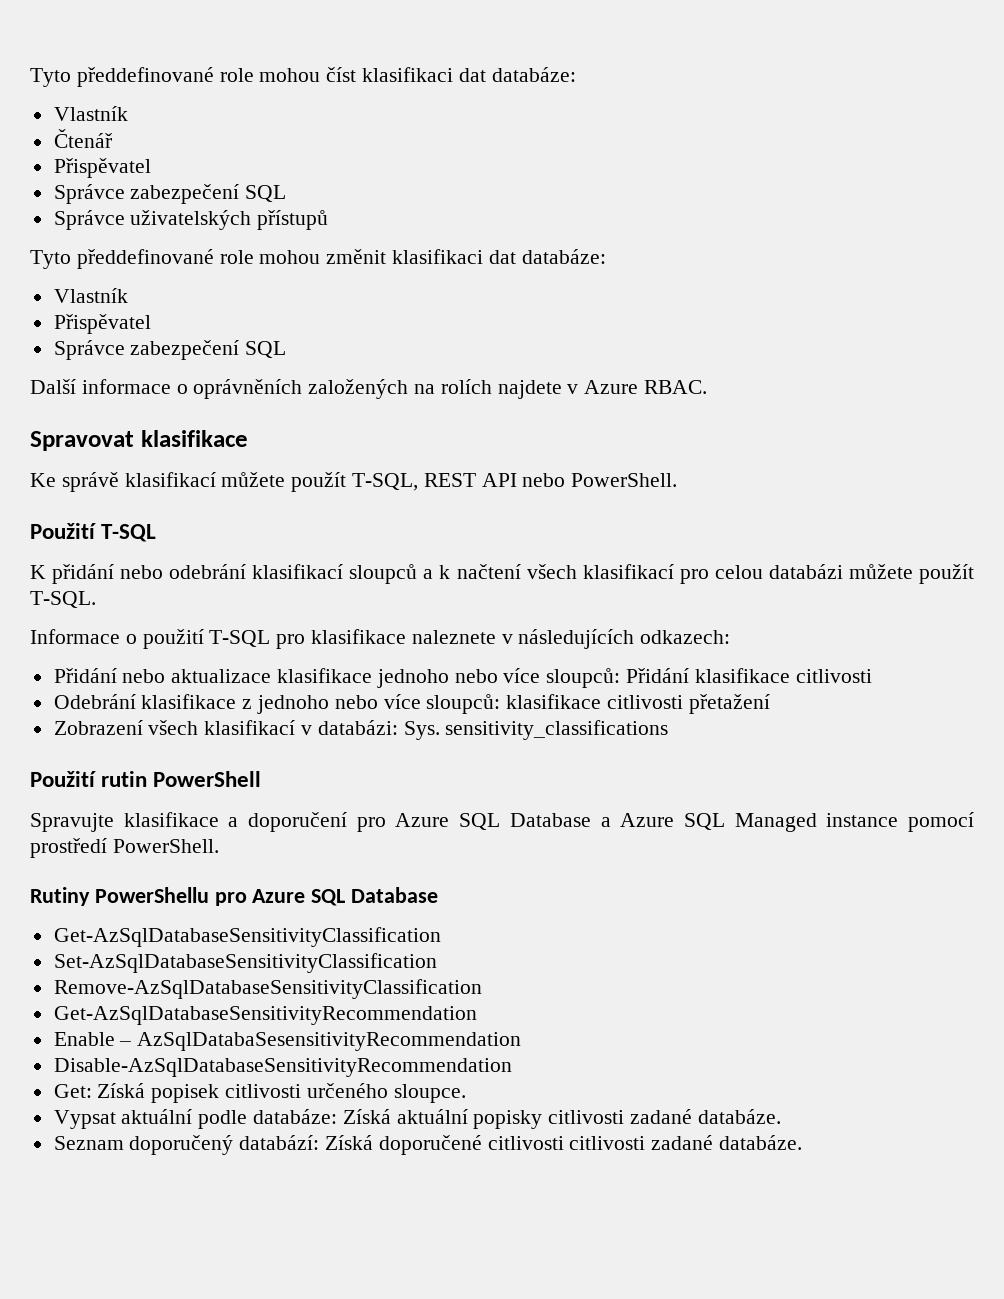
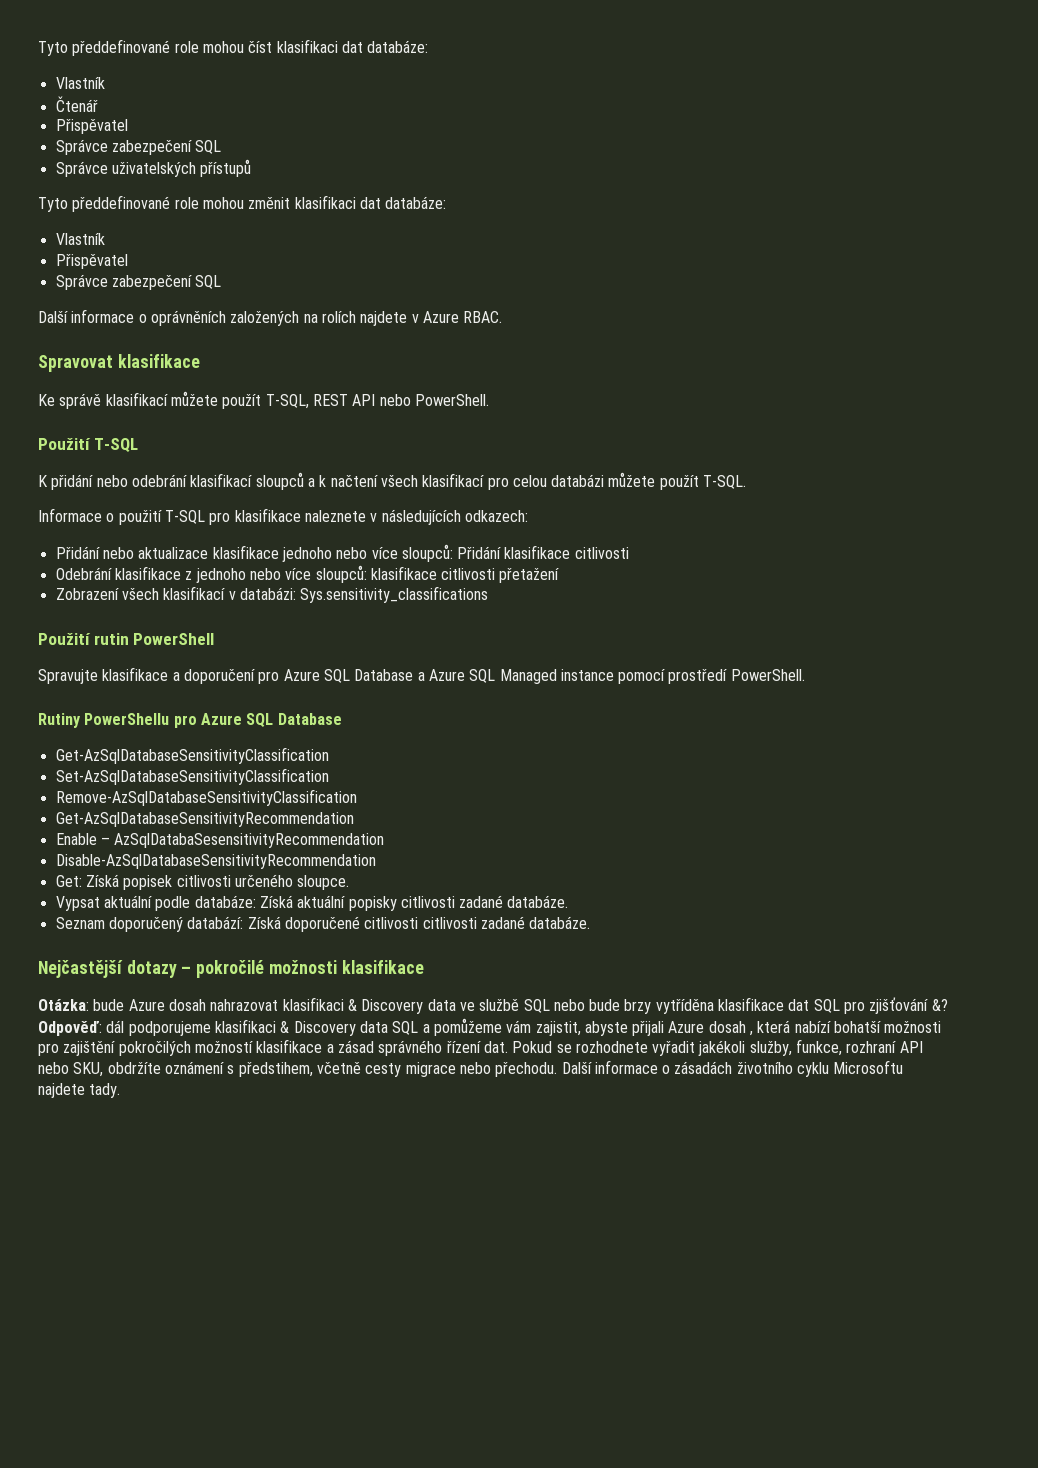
[403,720,669,740] Sys. sensitivity_classifications -> [300,586,489,603] Sys.sensitivity_classifications
(803, 1142) none -> [38,960,424,978] [38,997,948,1014] [38,1018,942,1036] [38,1039,923,1056] [38,1060,904,1077] [38,1083,121,1098] // Nejčastější dotazy – pokročilé možnosti klasifikace // Otázka: bude Azure dosah nahrazovat klasifikaci & Discovery data ve službě SQL nebo bude brzy vytříděna klasifikace dat SQL pro zjišťování &? Odpověď: dál podporujeme klasifikaci & Discovery data SQL a pomůžeme vám zajistit, abyste přijali Azure dosah , která nabízí bohatší možnosti pro zajištění pokročilých možností klasifikace a zásad správného řízení dat. Pokud se rozhodnete vyřadit jakékoli služby, funkce, rozhraní API nebo SKU, obdržíte oznámení s předstihem, včetně cesty migrace nebo přechodu. Další informace o zásadách životního cyklu Microsoftu najdete tady.

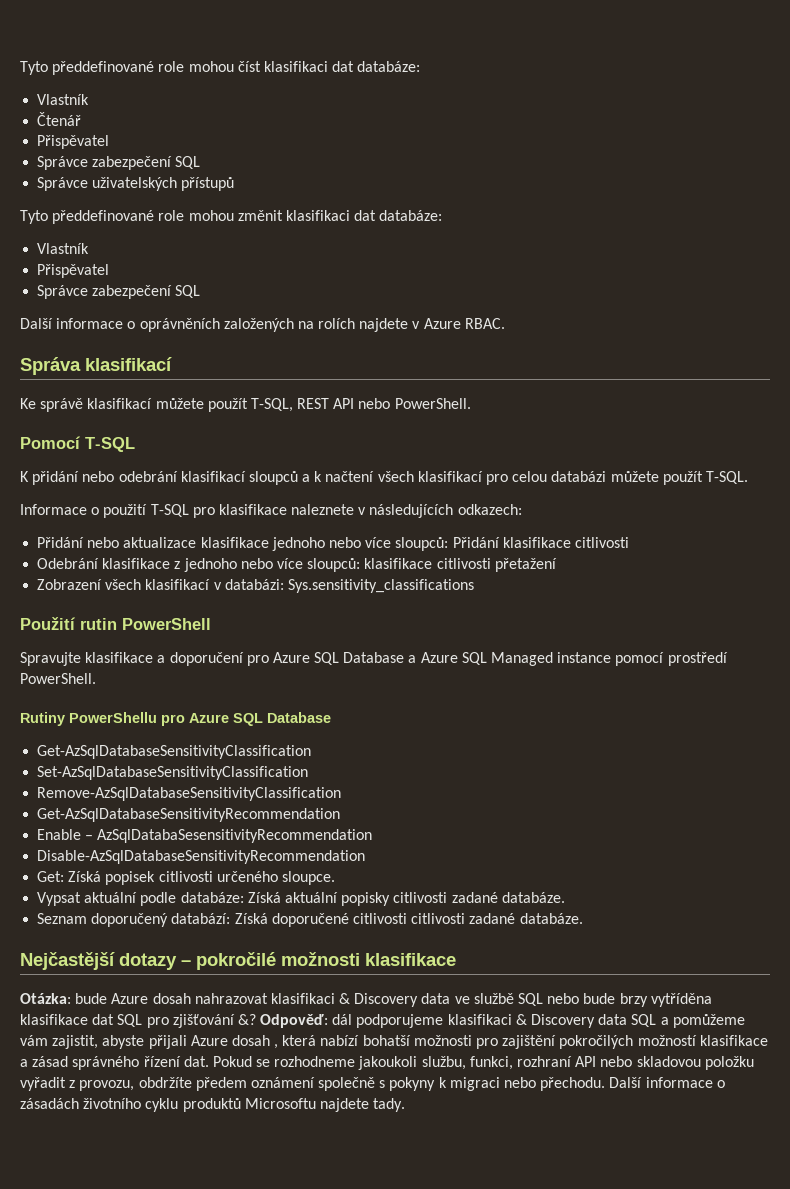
[38,354,200,372] Spravovat klasifikace -> [20,357,172,375] Správa klasifikací
[38,438,91,450] Použití -> [20,436,81,449] Pomocí
[575,1039,923,1056] [38,1061,456,1077] rozhodnete vyřadit jakékoli služby, funkce, rozhraní API nebo SKU, obdržíte oznámení s předstihem, včetně cesty migrace -> [274,1056,754,1070] [20,1077,500,1091] rozhodneme jakoukoli službu, funkci, rozhraní API nebo skladovou položku vyřadit z provozu, obdržíte předem oznámení společně s pokyny k migraci
(830, 1069) none -> [182,1098,241,1112] produktů

